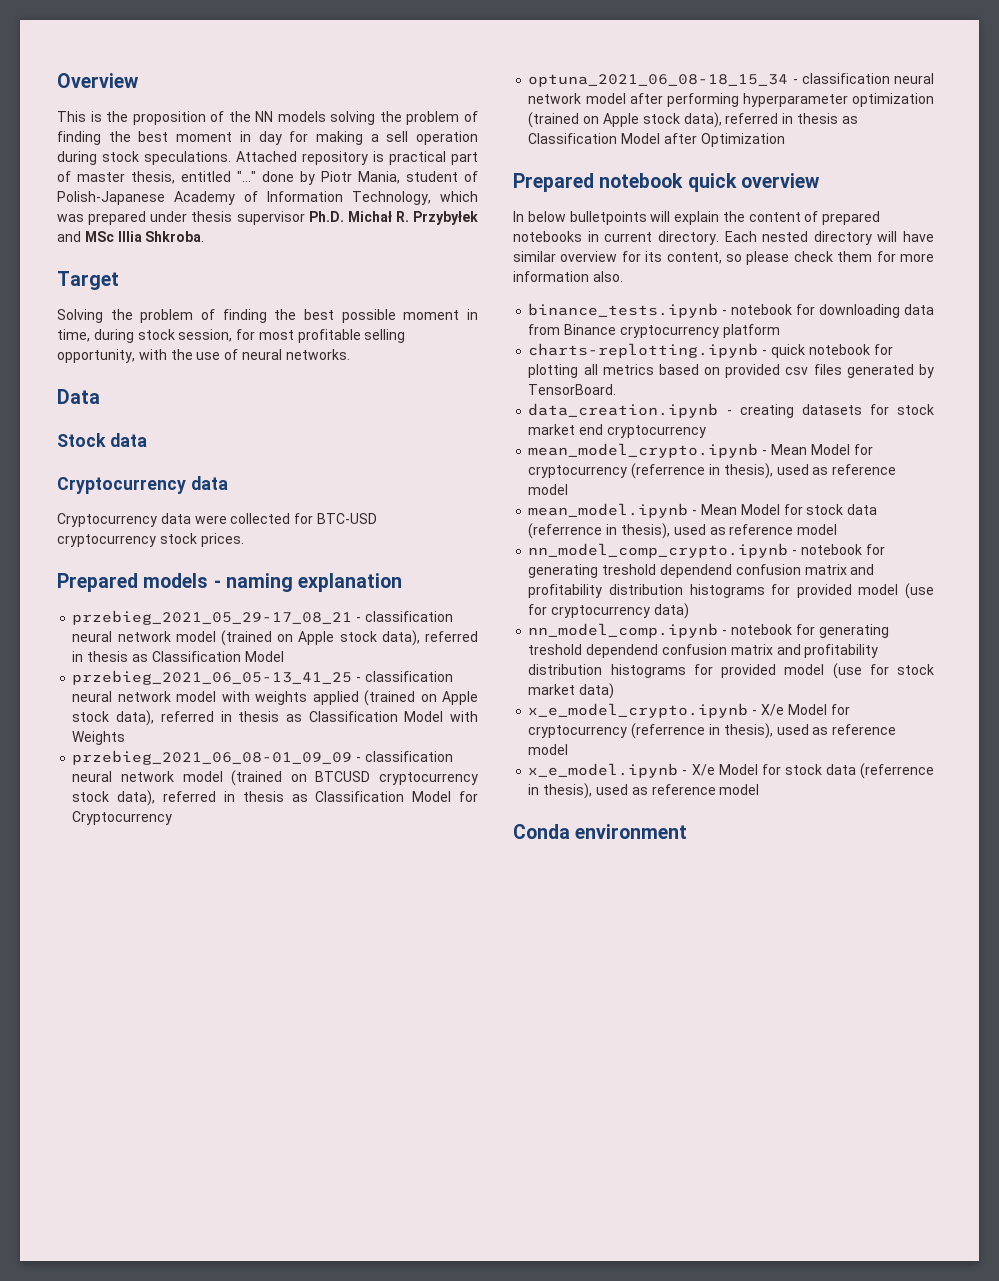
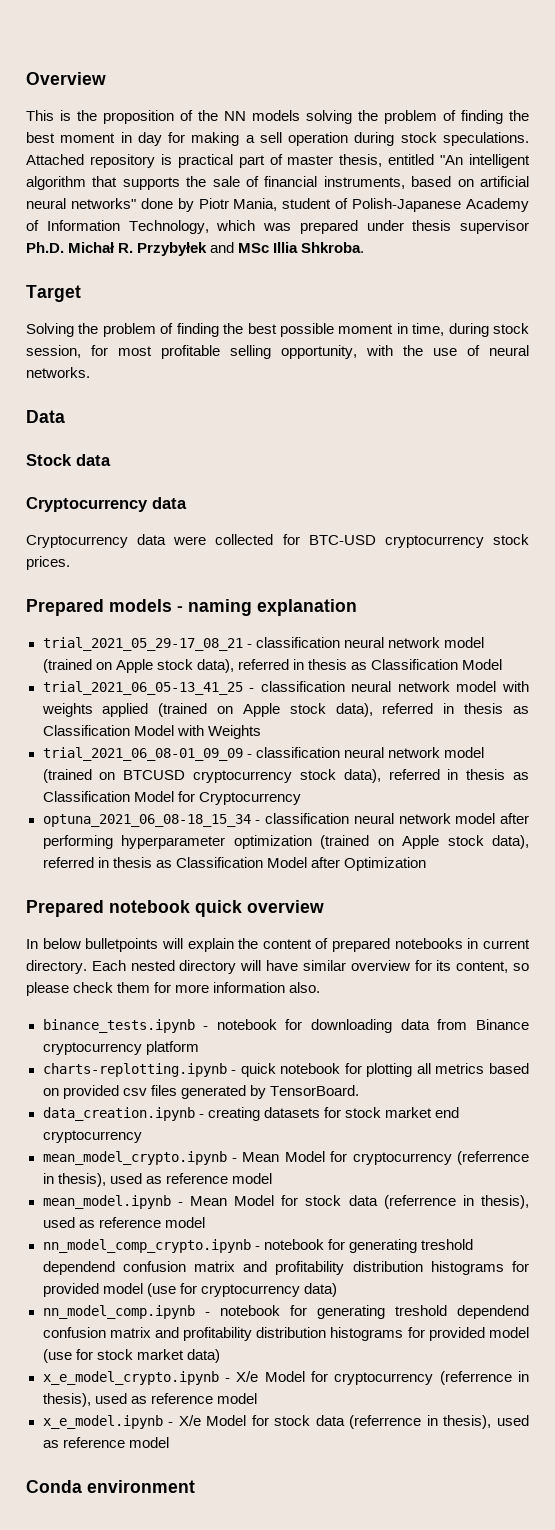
[237,171,256,182] "..." -> [440,154,530,168] [26,176,529,190] [26,198,136,209] "An intelligent algorithm that supports the sale of financial instruments, based on artificial neural networks"
[72,610,353,625] przebieg_2021_05_29-17_08_21 -> [42,637,243,651] trial_2021_05_29-17_08_21
[72,670,353,685] przebieg_2021_06_05-13_41_25 -> [42,681,243,695] trial_2021_06_05-13_41_25
[72,750,353,765] przebieg_2021_06_08-01_09_09 -> [42,747,243,761] trial_2021_06_08-01_09_09

